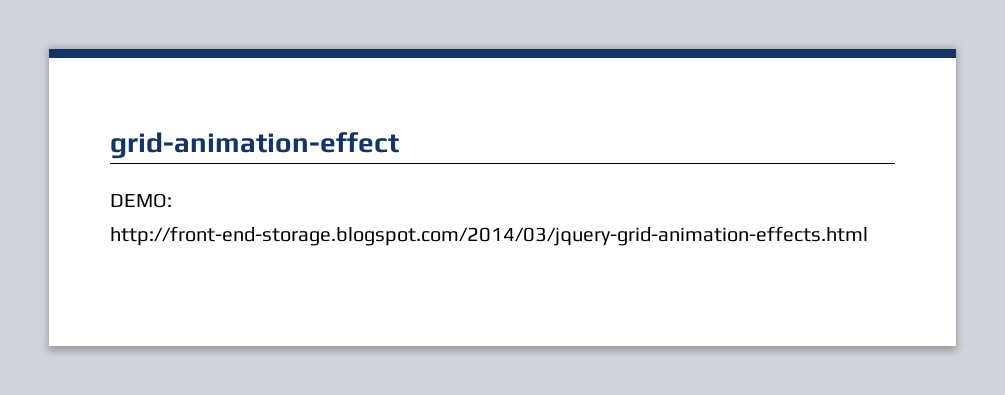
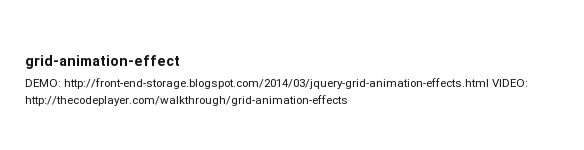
(868, 236) none -> [492,79,529,87] [25,95,348,106] VIDEO: http://thecodeplayer.com/walkthrough/grid-animation-effects

